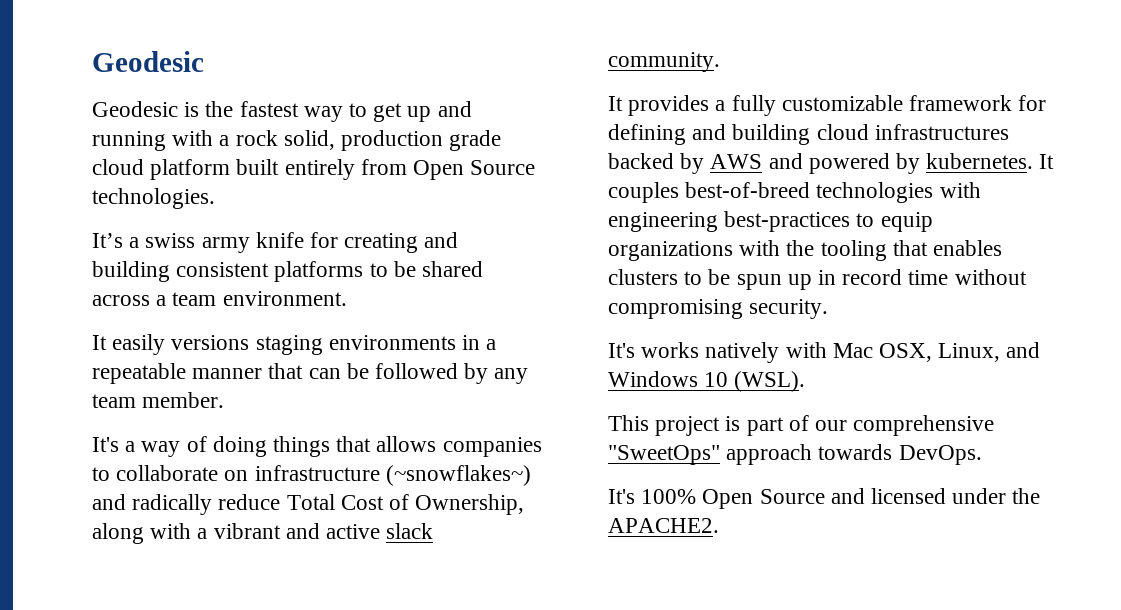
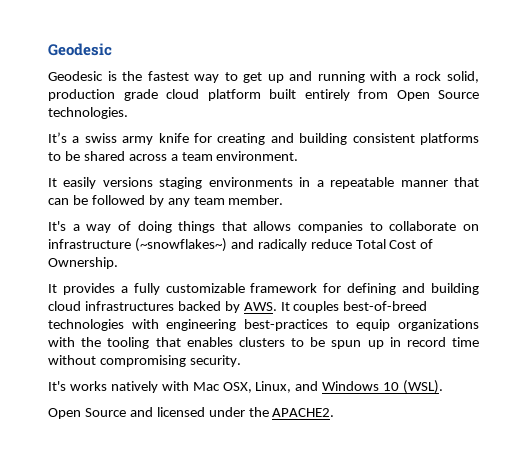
[415,494,525,515] [92,523,434,544] [608,52,720,72] Ownership, along with a vibrant and active slack community. -> [48,257,118,269] Ownership.
[710,153,1034,174] AWS and powered by kubernetes. -> [243,302,277,311] AWS.
[608,415,995,436] [608,444,982,465] [608,489,697,504] This project is part of our comprehensive "SweetOps" approach towards DevOps. // It's 100% -> (444, 387) none

